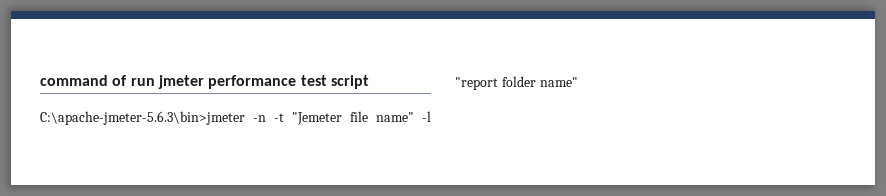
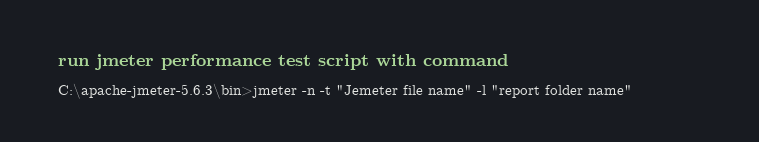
[40,75,128,86] command of -> (58, 62) none
(369, 82) none -> [376,54,508,66] with command

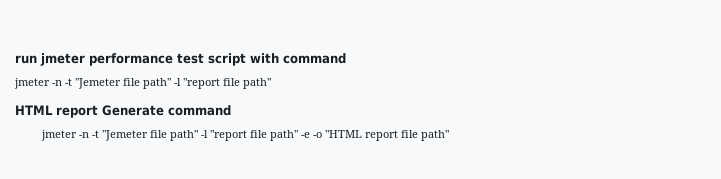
[58,83,632,99] C:\apache-jmeter-5.6.3\bin>jmeter -n -t "Jemeter file name" -l "report folder name" -> [14,78,271,89] [15,105,231,118] [41,130,450,141] jmeter -n -t "Jemeter file path" -l "report file path" // HTML report Generate command // jmeter -n -t "Jemeter file path" -l "report file path" -e -o "HTML report file path"

